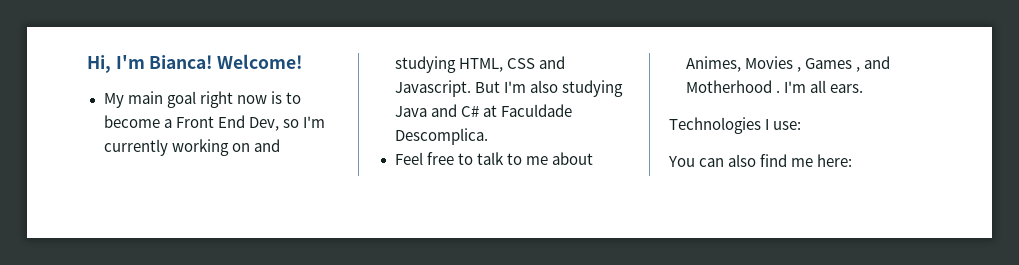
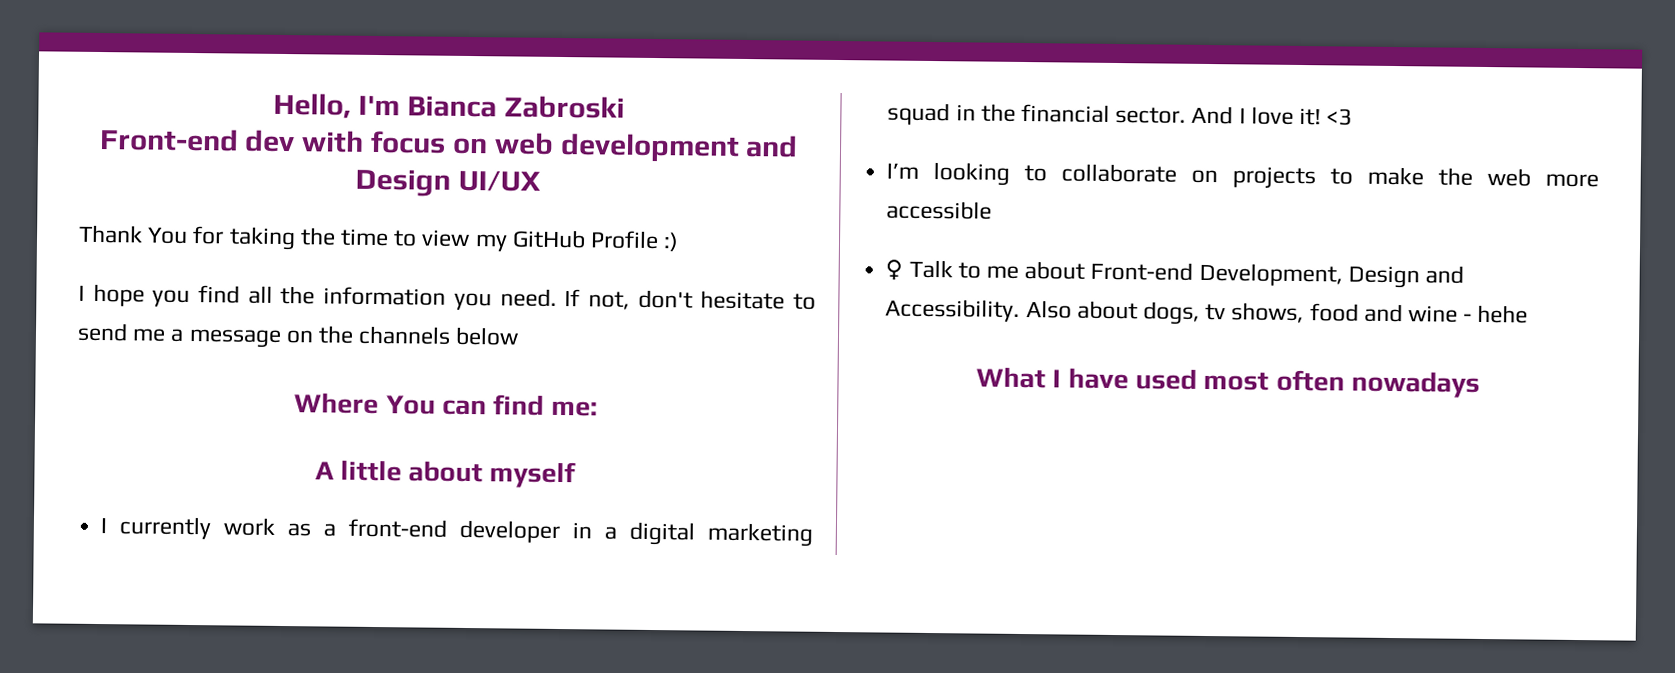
[87,54,303,73] [103,91,301,108] [103,115,325,131] [103,139,280,156] [394,56,565,73] [394,80,623,97] [394,104,572,117] [394,128,488,145] [394,152,593,165] [685,56,890,72] [685,80,863,93] [669,117,802,134] [668,154,853,167] Hi, I'm Bianca! Welcome! // My main goal right now is to become a Front End Dev, so I'm currently working on and studying HTML, CSS and Javascript. But I'm also studying Java and C# at Faculdade Descomplica. // Feel free to talk to me about Animes, Movies , Games , and Motherhood . I'm all ears. // Technologies I use: // You can also find me here: -> [273,92,625,119] [98,127,799,163] [355,168,541,197] [78,224,680,252] [78,283,817,311] [77,322,520,348] [294,393,598,417] [314,460,577,489] [100,516,814,547] [887,102,1353,126] [886,162,1600,190] [886,200,993,220] [885,259,1464,289] [885,298,1529,325] [976,367,1480,398] Hello, I'm Bianca Zabroski // Front-end dev with focus on web development and Design UI/UX // Thank You for taking the time to view my GitHub Profile :) // I hope you find all the information you need. If not, don't hesitate to send me a message on the channels below // Where You can find me: // A little about myself // I currently work as a front-end developer in a digital marketing squad in the financial sector. And I love it! <3 // I’m looking to collaborate on projects to make the web more accessible // ♀ Talk to me about Front-end Development, Design and Accessibility. Also about dogs, tv shows, food and wine - hehe // What I have used most often nowadays

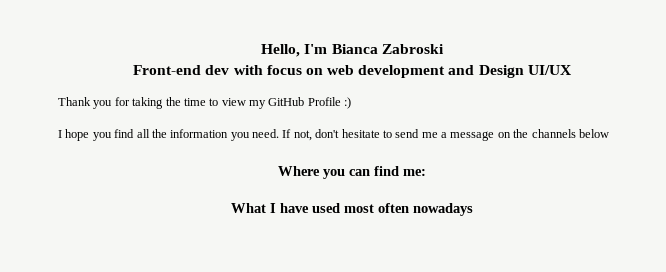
[147,227,189,244] You -> [93,100,113,109] you
[385,395,436,415] You -> [323,169,345,179] you
[314,460,577,489] [100,516,814,547] [887,102,1353,126] [886,162,1600,190] [886,200,993,220] [885,259,1464,289] [885,298,1529,325] // A little about myself // I currently work as a front-end developer in a digital marketing squad in the financial sector. And I love it! <3 // I’m looking to collaborate on projects to make the web more accessible // ♀ Talk to me about Front-end Development, Design and Accessibility. Also about dogs, tv shows, food and wine - hehe -> (426, 172) none

